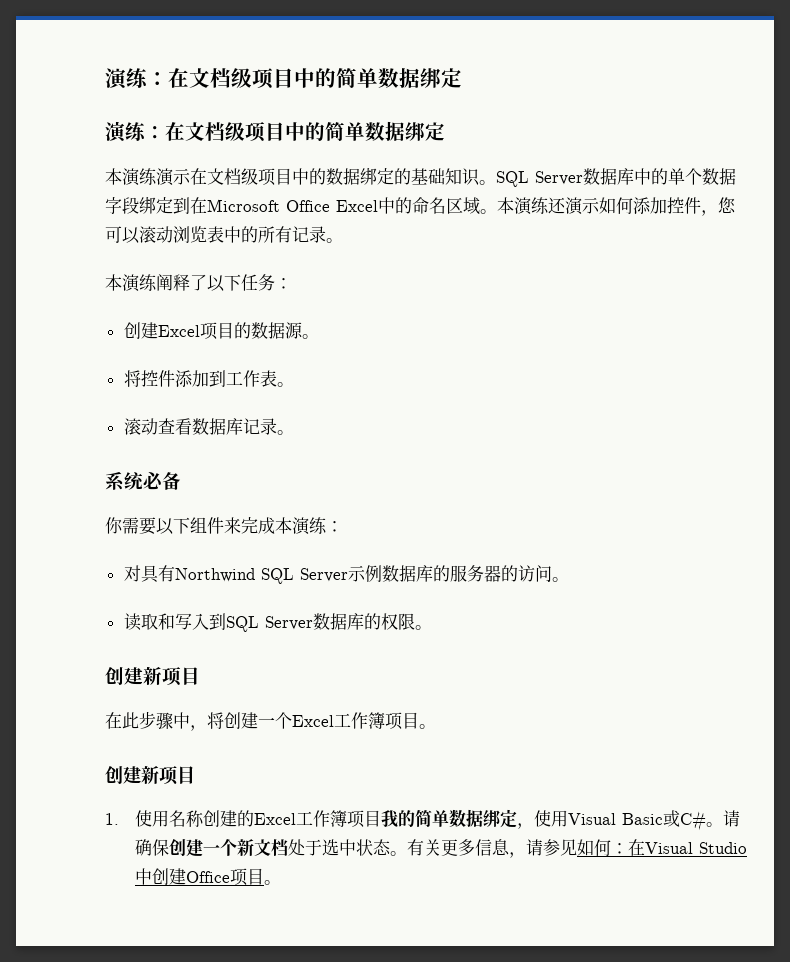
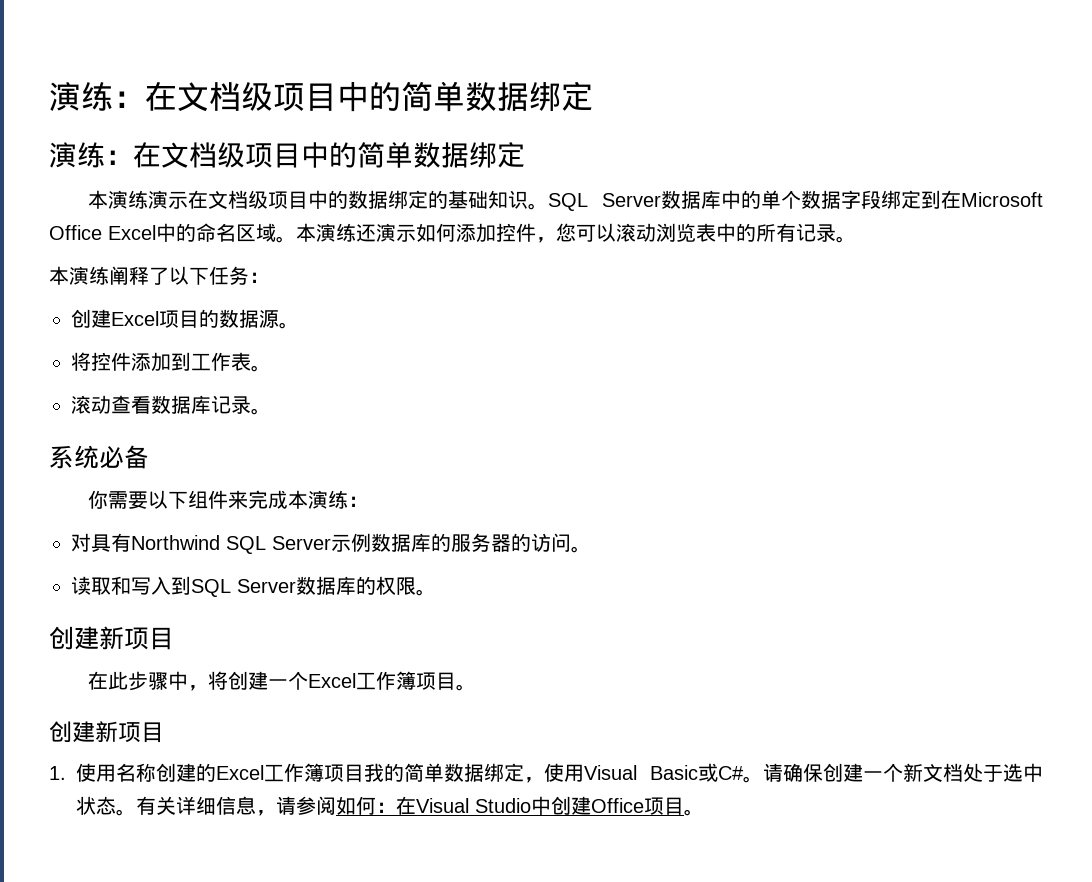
[440,839,475,856] 更多 -> [176,796,216,815] 详细
[559,839,577,856] 见 -> [316,796,336,815] 阅

